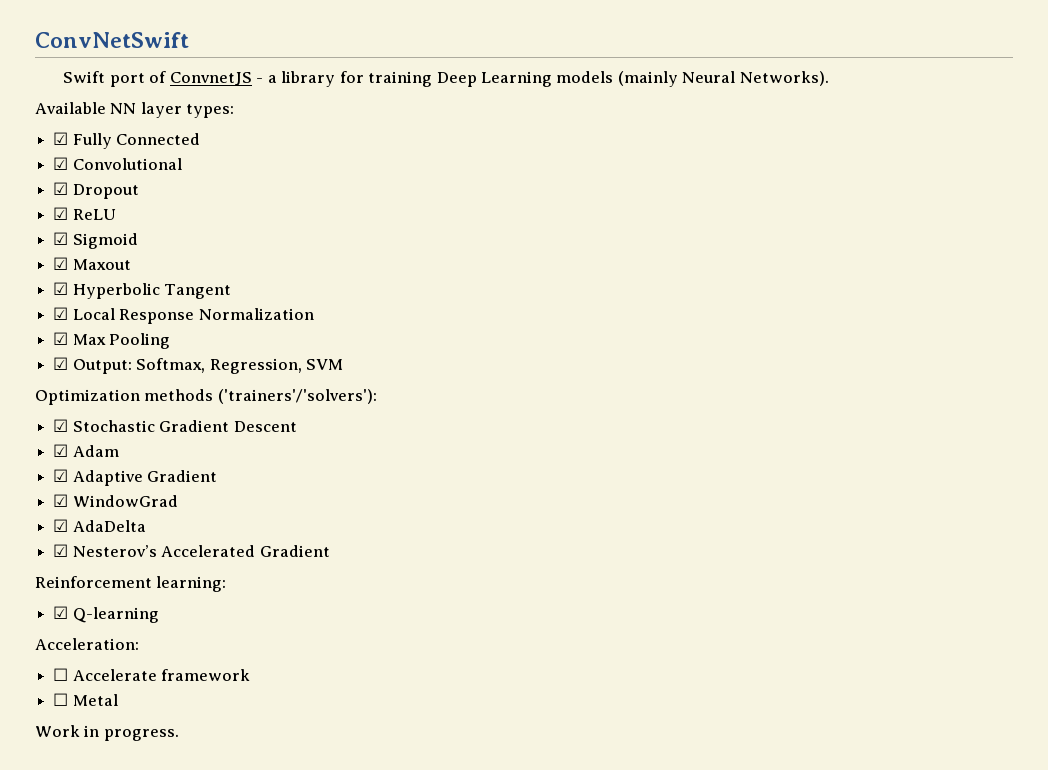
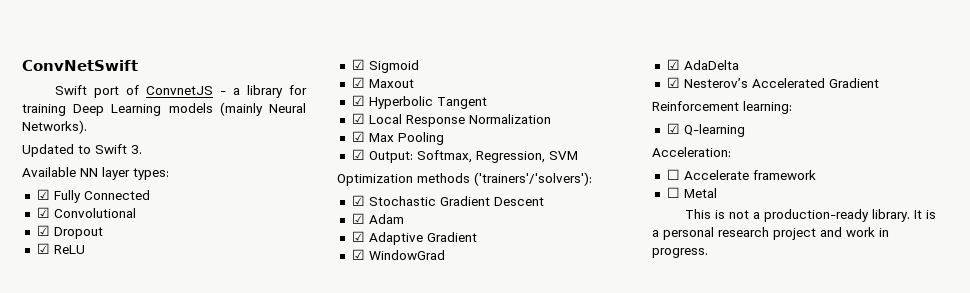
(829, 78) none -> [22,144,142,157] // Updated to Swift 3.
[35,725,80,737] Work -> [684,209,936,222] [652,227,875,240] This is not a production-ready library. It is a personal research project and work

